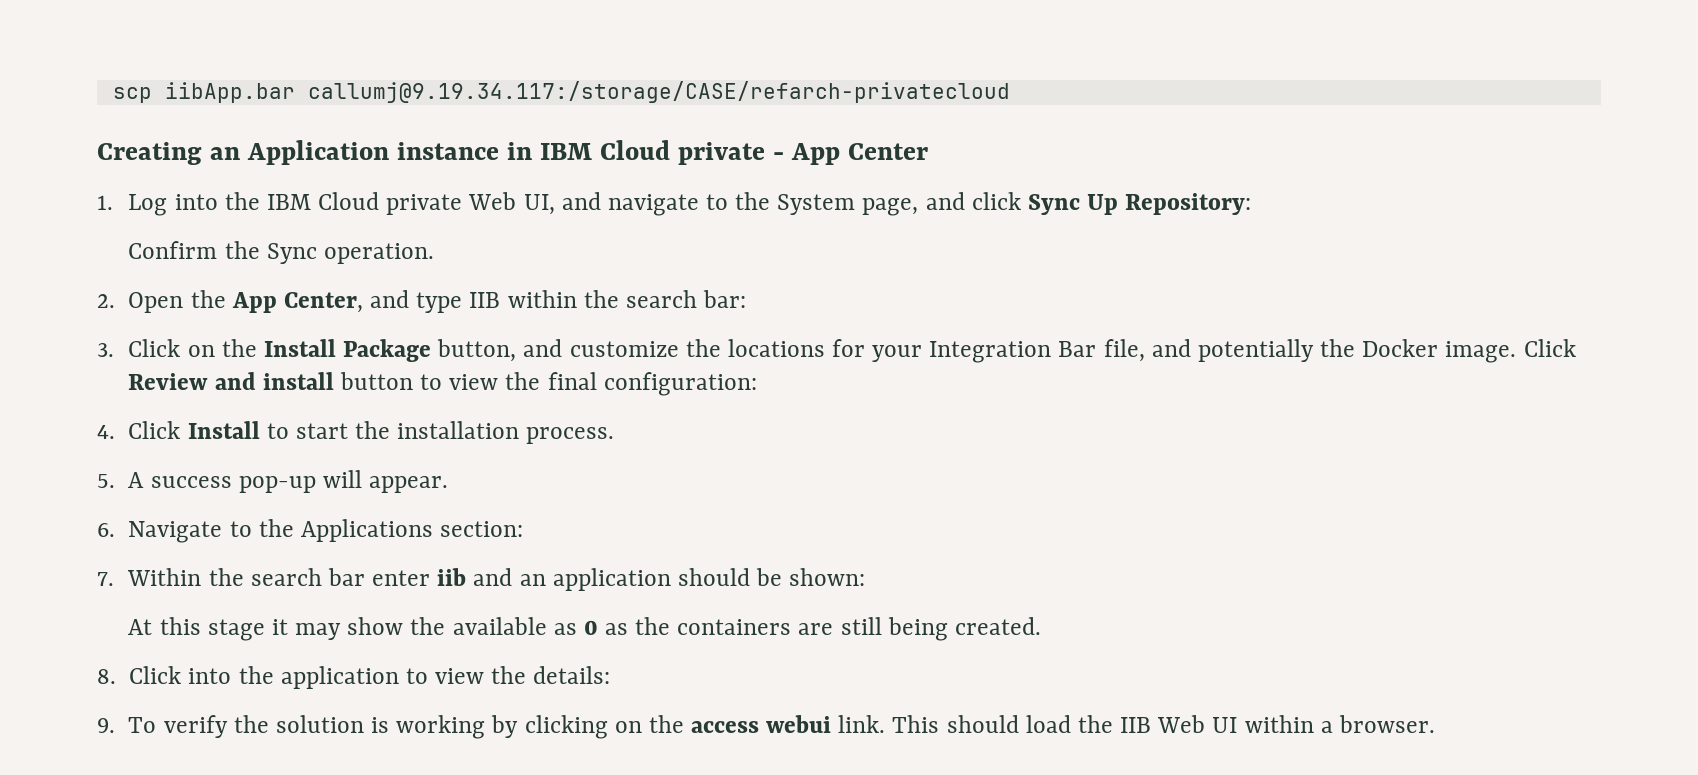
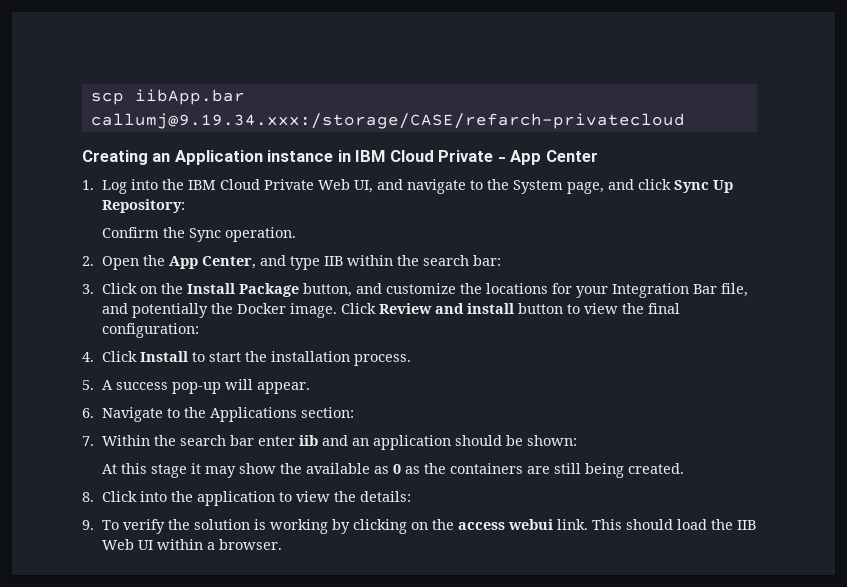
[307,81,1010,103] callumj@9.19.34.117:/storage/CASE/refarch-privatecloud -> [90,113,685,129] callumj@9.19.34.xxx:/storage/CASE/refarch-privatecloud
[677,142,765,165] private -> [438,150,494,162] Private
[386,194,463,215] private -> [263,179,314,190] Private

